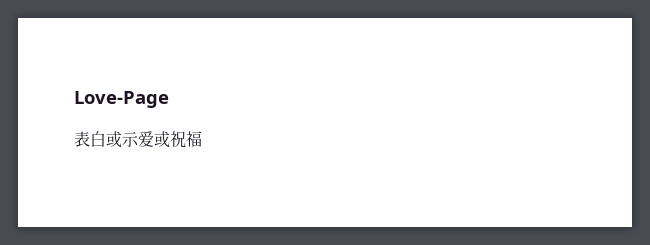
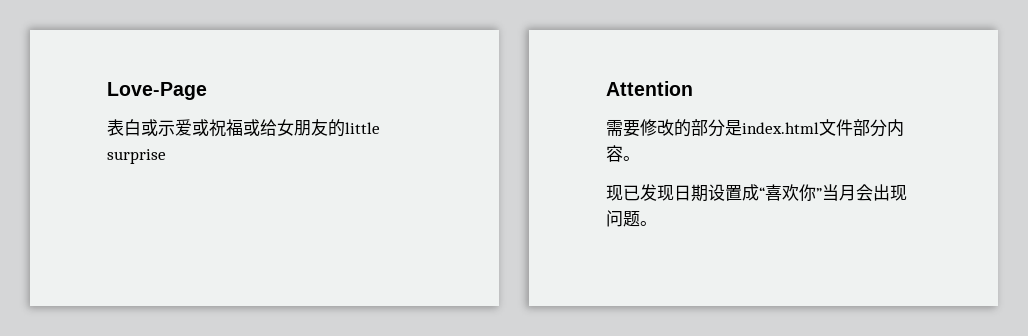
(202, 139) none -> [243,119,380,137] [107,149,166,164] [606,81,693,96] [606,119,904,137] [606,145,640,162] [606,184,907,202] [606,210,657,227] 或给女朋友的little surprise // Attention // 需要修改的部分是index.html文件部分内容。 // 现已发现日期设置成“喜欢你”当月会出现问题。

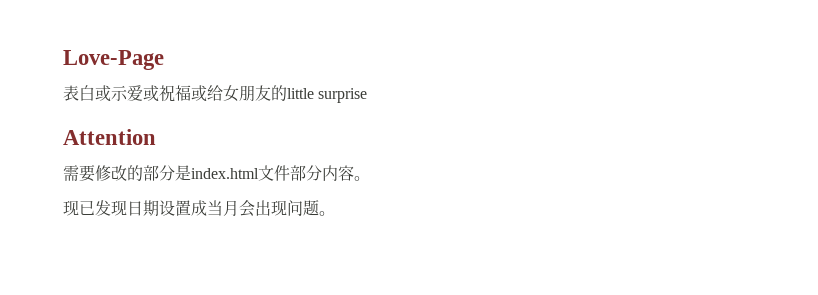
[759,184,822,201] “喜欢你” -> (207, 208) none

